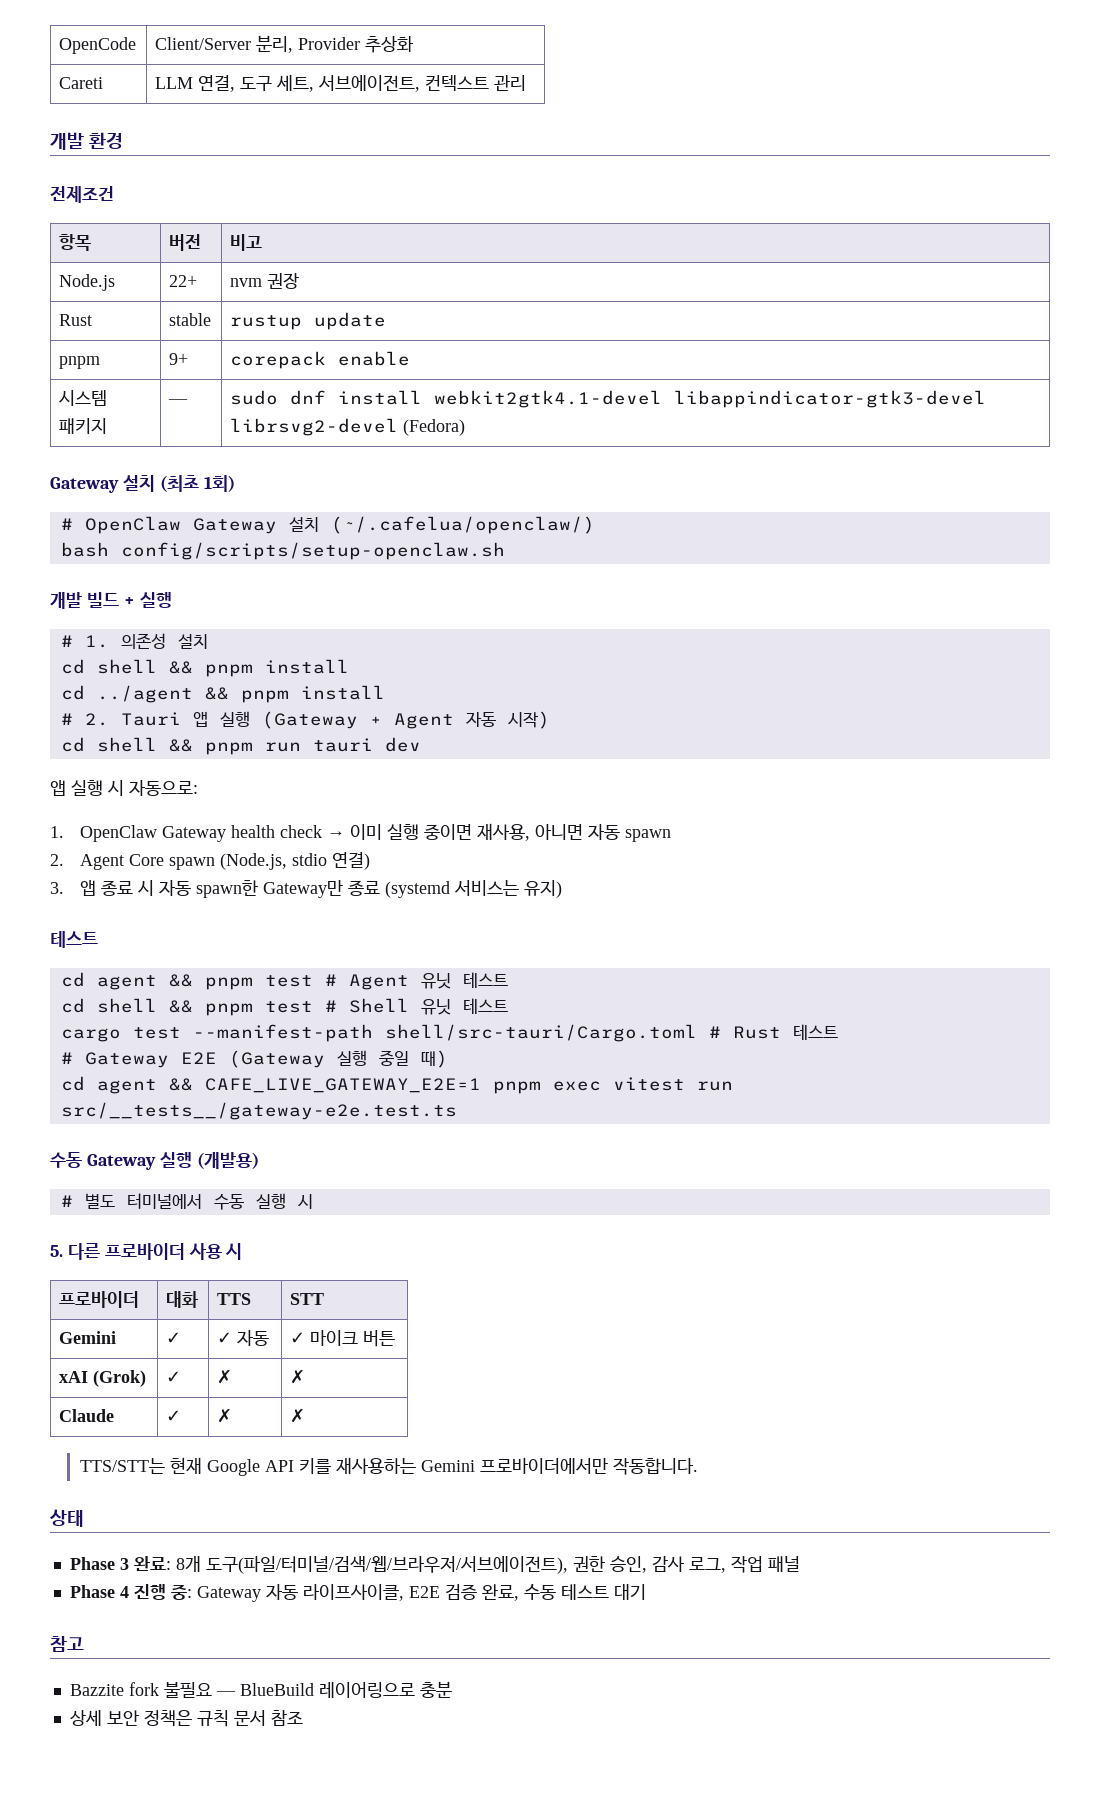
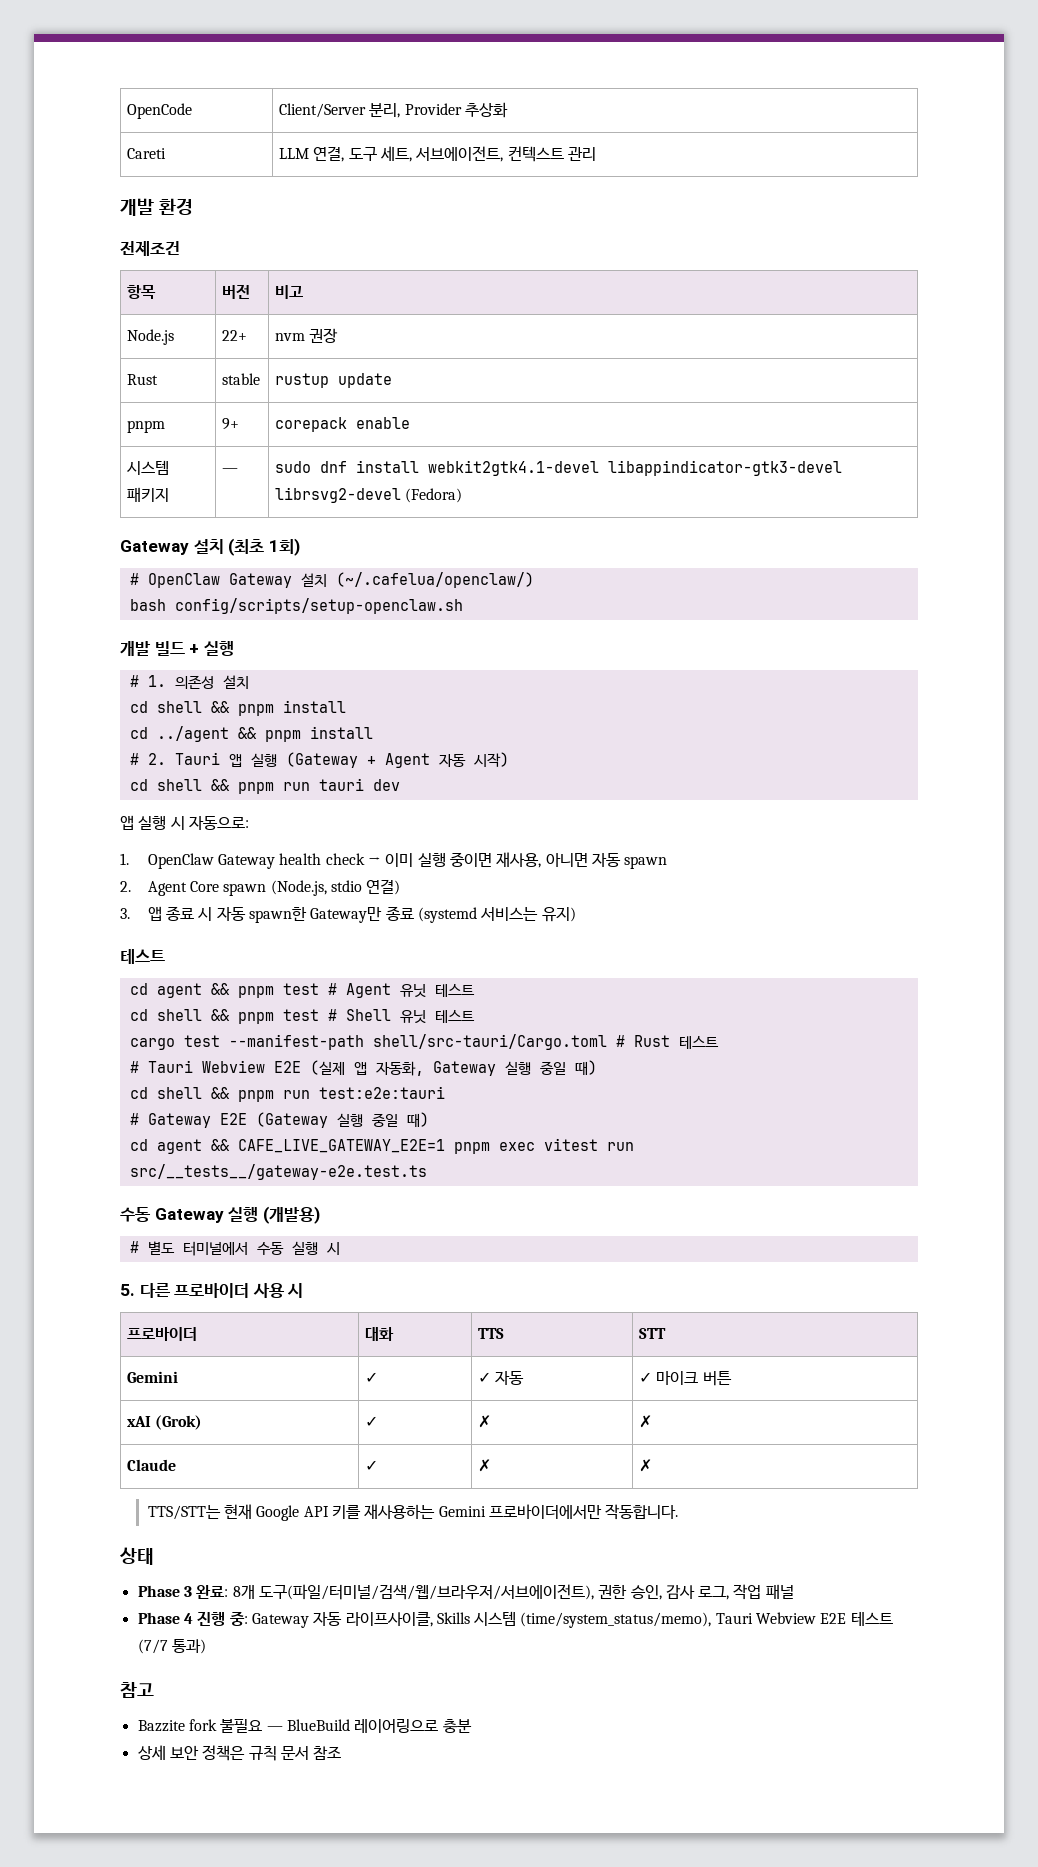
(838, 1032) none -> [129,1060,597,1076] [129,1086,445,1102] // # Tauri Webview E2E (실제 앱 자동화, Gateway 실행 중일 때) // cd shell && pnpm run test:e2e:tauri
[408,1584,646,1601] E2E 검증 완료, 수동 테스트 대기 -> [436,1611,893,1628] [137,1639,206,1654] Skills 시스템 (time/system_status/memo), Tauri Webview E2E 테스트 (7/7 통과)

